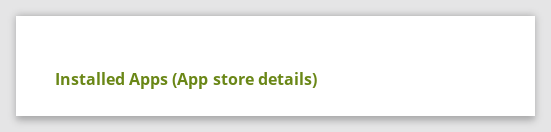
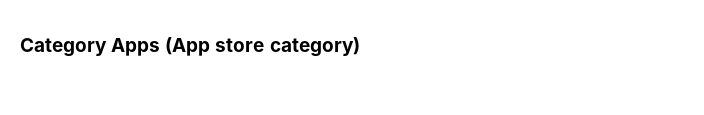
[55,72,125,85] Installed -> [20,38,107,57] Category
[257,72,317,88] details) -> [269,37,360,57] category)

